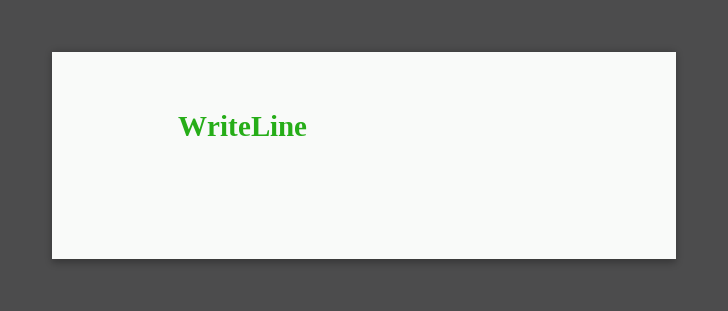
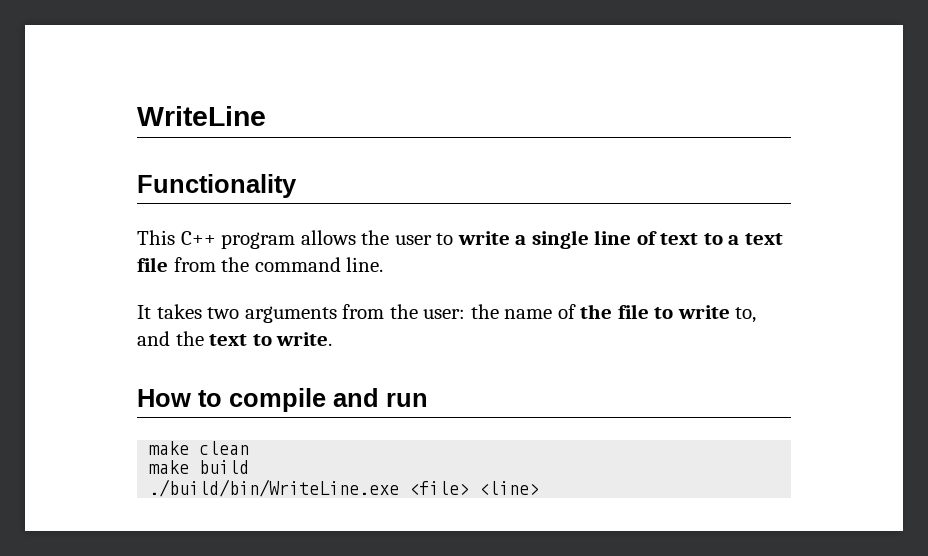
(307, 125) none -> [137,174,297,198] [137,230,784,249] [137,257,384,272] [137,304,757,323] [137,331,333,346] [137,388,428,412] [149,441,250,455] [149,460,250,474] [149,479,540,497] // Functionality // This C++ program allows the user to write a single line of text to a text file from the command line. // It takes two arguments from the user: the name of the file to write to, and the text to write. // How to compile and run // make clean // make build // ./build/bin/WriteLine.exe <file> <line>

